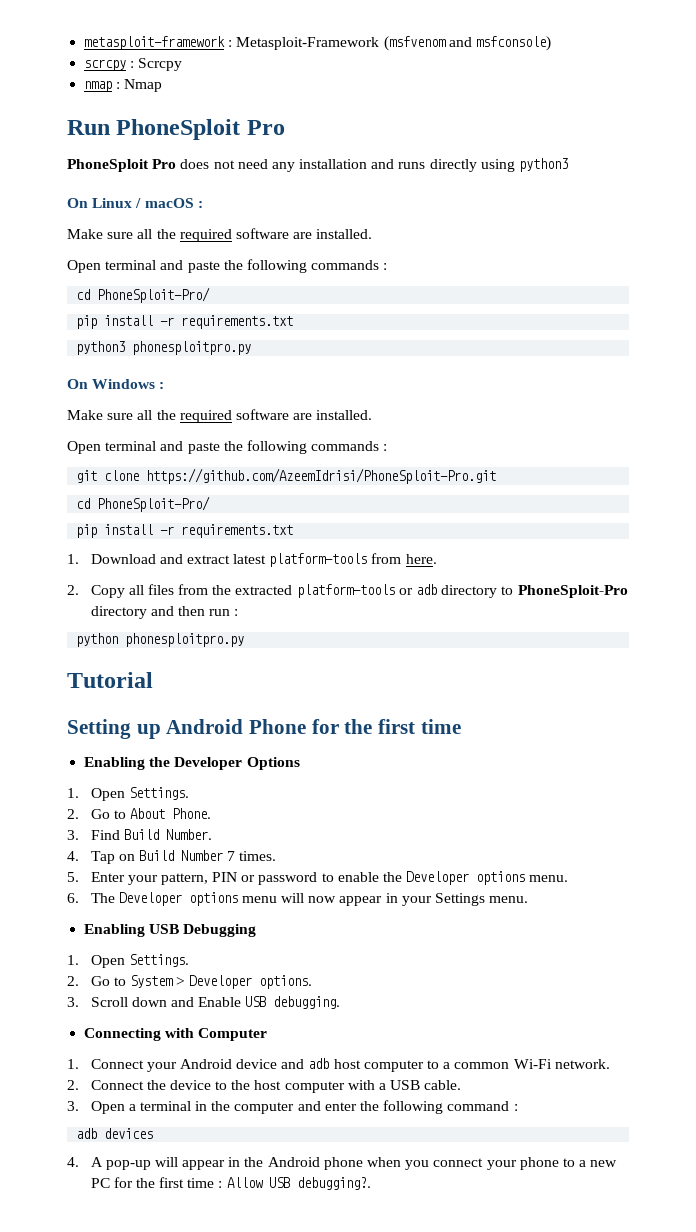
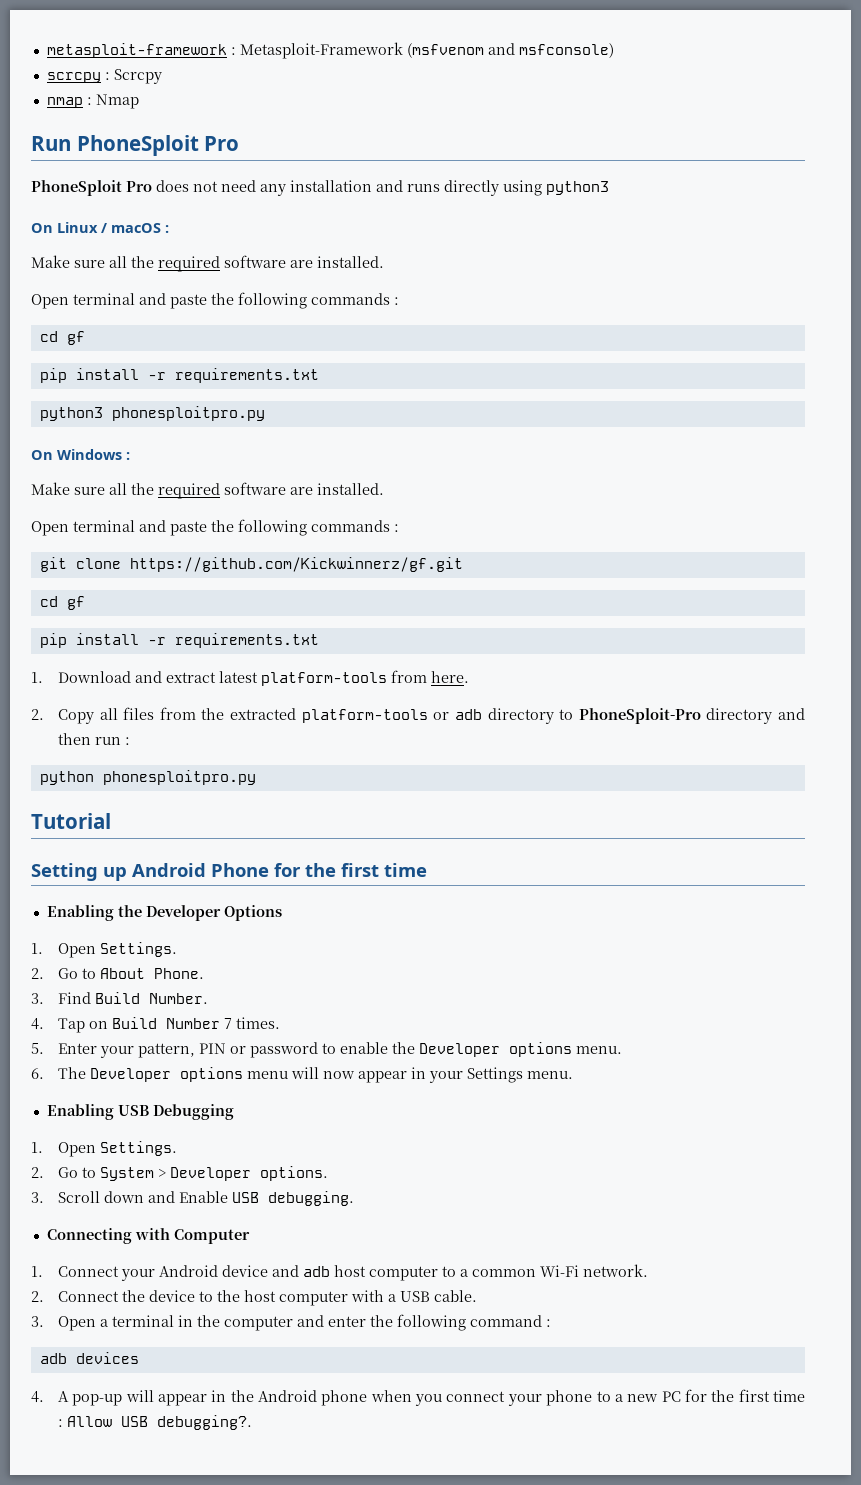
[97,287,211,303] PhoneSploit-Pro/ -> [66,331,85,345] gf
[146,468,497,484] [76,496,211,512] https://github.com/AzeemIdrisi/PhoneSploit-Pro.git // cd PhoneSploit-Pro/ -> [129,557,463,572] [39,596,85,610] https://github.com/Kickwinnerz/gf.git // cd gf

